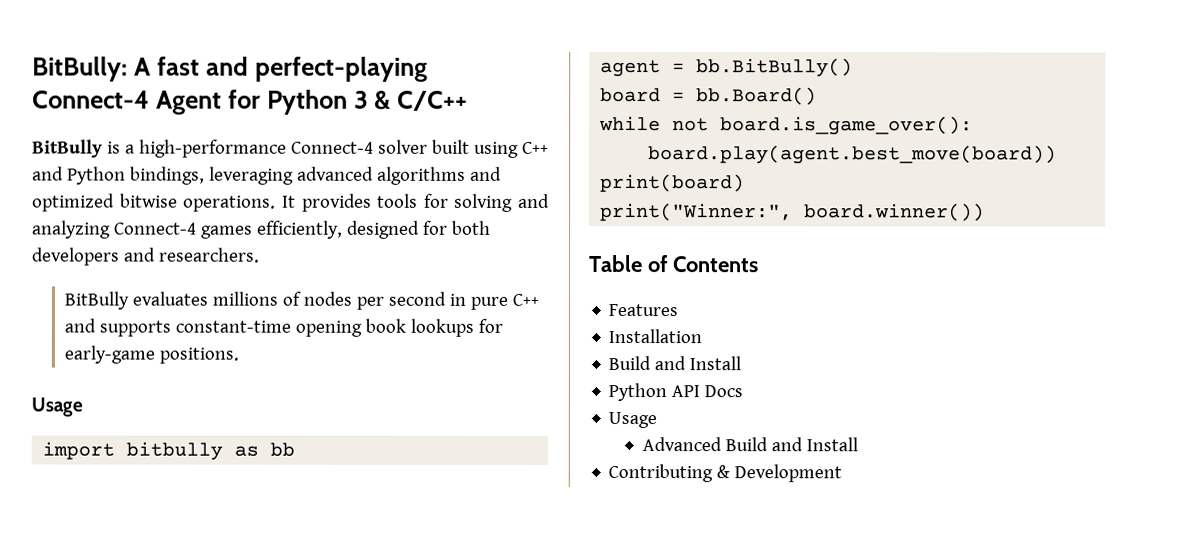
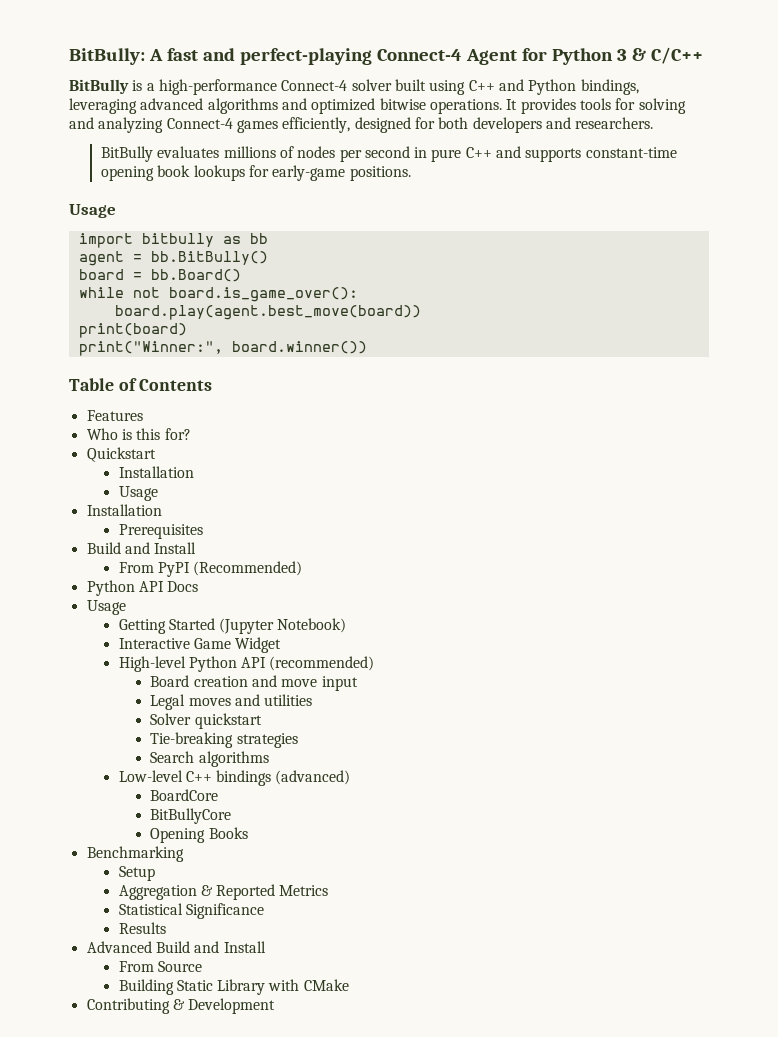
[608,329,703,344] [608,356,742,371] Installation // Build and Install -> [86,428,191,440] [86,447,156,462] [118,466,194,478] [118,486,158,501] [86,504,162,516] [118,524,203,539] [86,542,197,554] [118,561,303,577] Who is this for? // Quickstart // Installation // Usage // Installation // Prerequisites // Build and Install // From PyPI (Recommended)
[641,437,858,452] Advanced Build and Install -> [118,618,347,634] [118,637,282,653] [118,656,375,672] [150,675,358,691] [150,694,313,710] [150,713,262,729] [150,732,298,748] [150,751,269,767] [118,770,351,786] [150,789,219,801] [150,808,232,824] [150,827,248,843] [86,846,184,862] [118,866,155,881] [118,884,329,900] [118,903,264,919] [118,922,166,934] [86,941,266,953] [118,961,202,972] [118,979,349,995] Getting Started (Jupyter Notebook) // Interactive Game Widget // High-level Python API (recommended) // Board creation and move input // Legal moves and utilities // Solver quickstart // Tie-breaking strategies // Search algorithms // Low-level C++ bindings (advanced) // BoardCore // BitBullyCore // Opening Books // Benchmarking // Setup // Aggregation & Reported Metrics // Statistical Significance // Results // Advanced Build and Install // From Source // Building Static Library with CMake

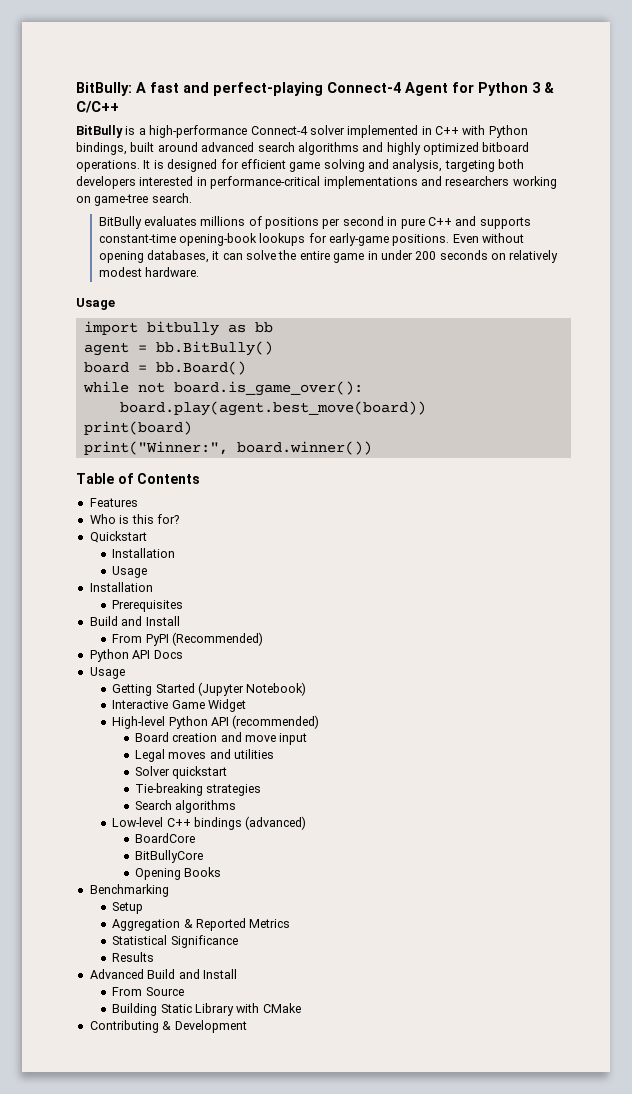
[394,79,639,95] [69,98,686,114] [69,117,654,133] built using C++ and Python bindings, leveraging advanced algorithms and optimized bitwise operations. It provides tools for solving and analyzing Connect-4 games efficiently, designed for both developers and researchers. -> [347,125,528,138] [76,142,530,155] [76,159,525,172] [76,176,557,189] [76,193,192,206] implemented in C++ with Python bindings, built around advanced search algorithms and highly optimized bitboard operations. It is designed for efficient game solving and analysis, targeting both developers interested in performance-critical implementations and researchers working on game-tree search.
[297,146,336,158] nodes -> [265,217,320,229] positions
[100,165,191,181] opening book -> [178,233,257,246] opening-book
(411, 173) none -> [452,233,525,243] [98,250,559,263] [98,267,199,277] Even without opening databases, it can solve the entire game in under 200 seconds on relatively modest hardware.

